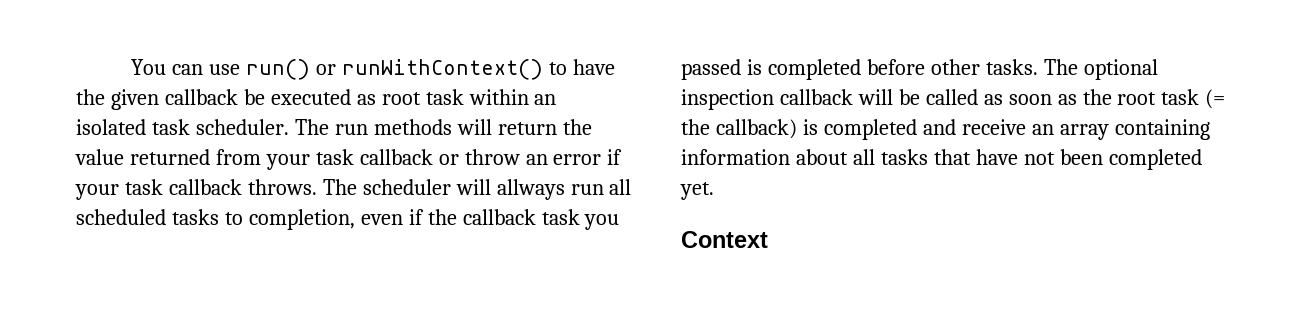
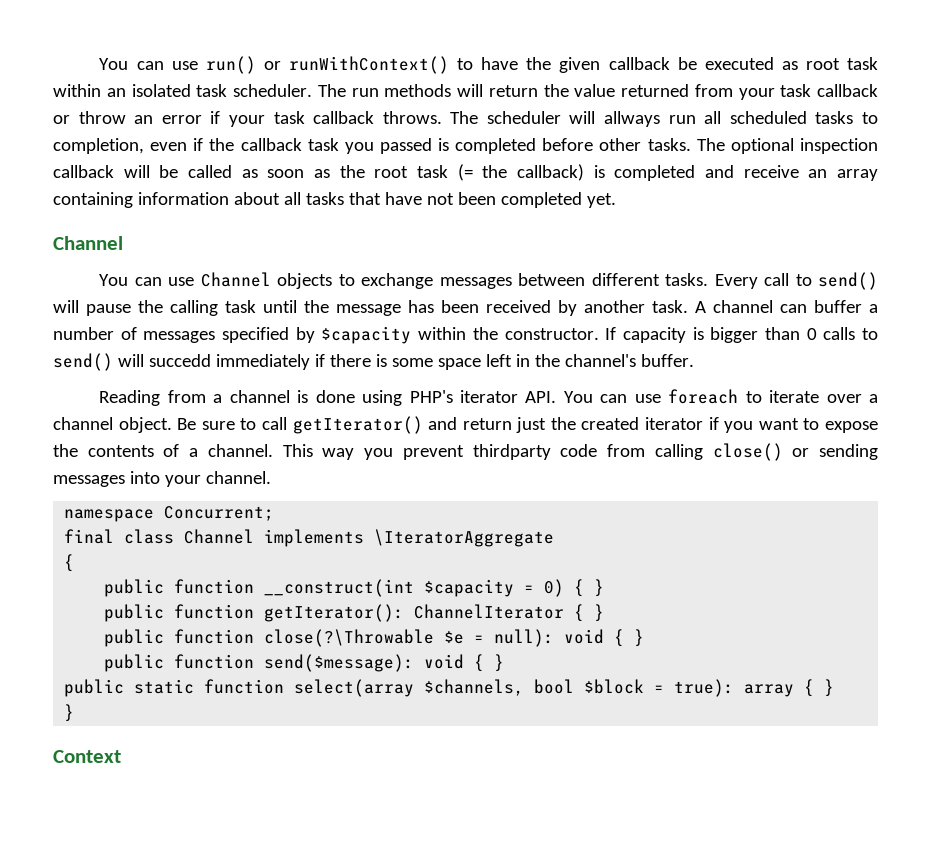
(714, 191) none -> [53,236,123,250] [99,272,878,290] [53,300,878,316] [53,326,878,344] [53,353,694,371] [99,389,879,406] [53,416,879,434] [53,443,879,461] [53,471,271,487] [64,506,275,522] [64,529,555,547] [64,554,75,572] [104,579,605,597] [104,604,605,622] [104,629,645,647] [104,654,505,672] [64,679,835,697] [64,704,75,722] // Channel // You can use Channel objects to exchange messages between different tasks. Every call to send() will pause the calling task until the message has been received by another task. A channel can buffer a number of messages specified by $capacity within the constructor. If capacity is bigger than 0 calls to send() will succedd immediately if there is some space left in the channel's buffer. // Reading from a channel is done using PHP's iterator API. You can use foreach to iterate over a channel object. Be sure to call getIterator() and return just the created iterator if you want to expose the contents of a channel. This way you prevent thirdparty code from calling close() or sending messages into your channel. // namespace Concurrent; // final class Channel implements \IteratorAggregate // { // public function __construct(int $capacity = 0) { } // public function getIterator(): ChannelIterator { } // public function close(?\Throwable $e = null): void { } // public function send($message): void { } // public static function select(array $channels, bool $block = true): array { } // }

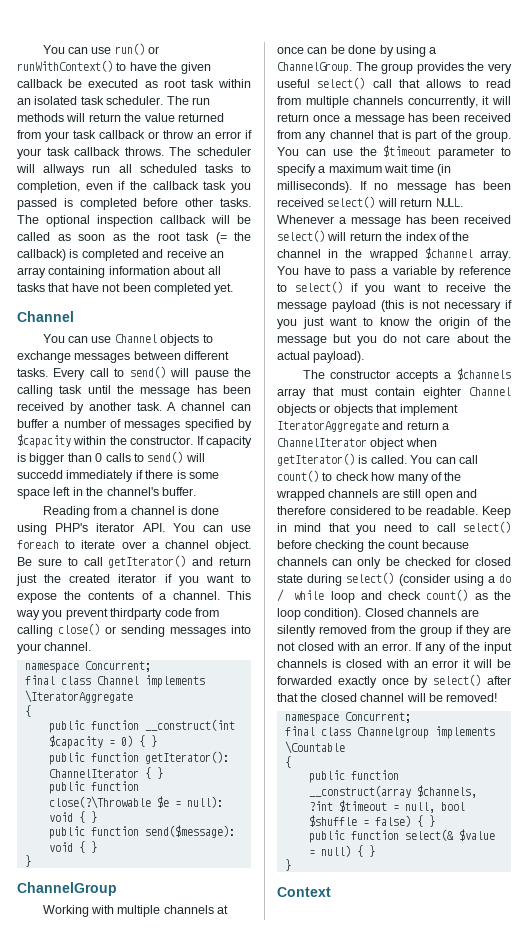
[64,679,795,697] public static function select(array $channels, bool $block = true): array -> [24,855,31,867] [17,882,117,896] [42,905,229,917] [277,45,437,57] [277,62,512,74] [277,77,511,89] [277,96,511,108] [277,113,511,125] [277,130,511,142] [277,145,511,159] [277,164,451,176] [277,181,511,193] [277,196,463,208] [277,215,511,227] [277,230,470,242] [277,247,511,261] [277,266,511,278] [277,281,511,295] [277,300,512,312] [277,317,511,329] [277,334,511,346] [277,351,365,363] [302,368,511,382] [277,387,511,399] [277,404,458,416] [277,421,450,432] [277,438,437,450] [277,453,478,466] [277,470,462,484] [276,489,477,501] [277,506,511,518] [277,521,511,535] [277,540,469,552] [277,557,511,569] [277,572,511,586] [277,589,511,603] [277,608,479,620] [277,625,511,637] [277,642,512,654] [277,659,511,668] [277,674,511,688] [277,693,498,702] [284,712,411,724] [284,726,495,739] [284,741,345,754] [284,756,291,768] [308,770,399,783] [308,785,477,798] [308,800,465,813] [308,815,435,827] [308,829,495,843] [308,845,351,857] } // ChannelGroup // Working with multiple channels at once can be done by using a ChannelGroup. The group provides the very useful select() call that allows to read from multiple channels concurrently, it will return once a message has been received from any channel that is part of the group. You can use the $timeout parameter to specify a maximum wait time (in milliseconds). If no message has been received select() will return NULL. Whenever a message has been received select() will return the index of the channel in the wrapped $channel array. You have to pass a variable by reference to select() if you want to receive the message payload (this is not necessary if you just want to know the origin of the message but you do not care about the actual payload). // The constructor accepts a $channels array that must contain eighter Channel objects or objects that implement IteratorAggregate and return a ChannelIterator object when getIterator() is called. You can call count() to check how many of the wrapped channels are still open and therefore considered to be readable. Keep in mind that you need to call select() before checking the count because channels can only be checked for closed state during select() (consider using a do / while loop and check count() as the loop condition). Closed channels are silently removed from the group if they are not closed with an error. If any of the input channels is closed with an error it will be forwarded exactly once by select() after that the closed channel will be removed! // namespace Concurrent; // final class Channelgroup implements \Countable // { // public function __construct(array $channels, ?int $timeout = null, bool $shuffle = false) { } // public function select(& $value = null)

